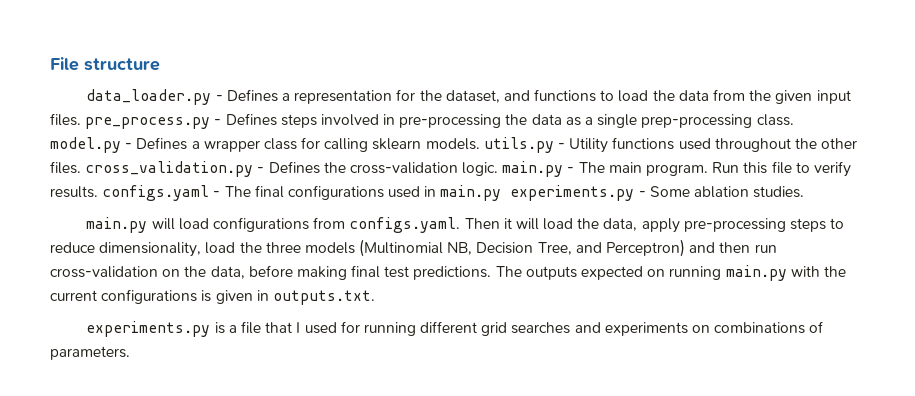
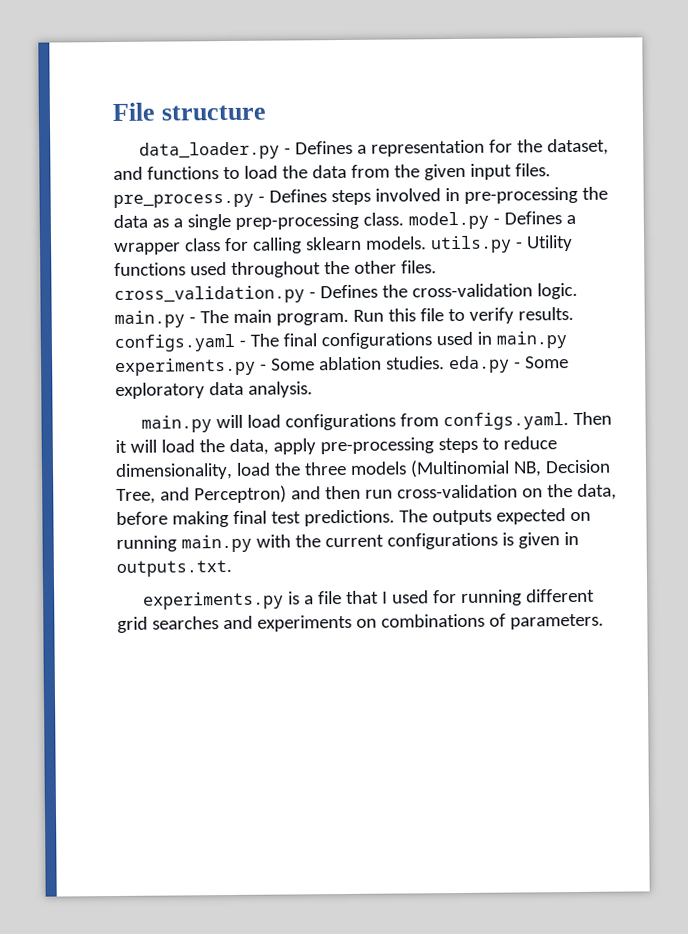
(805, 192) none -> [448,355,569,374] [115,381,313,399] eda.py - Some exploratory data analysis.

